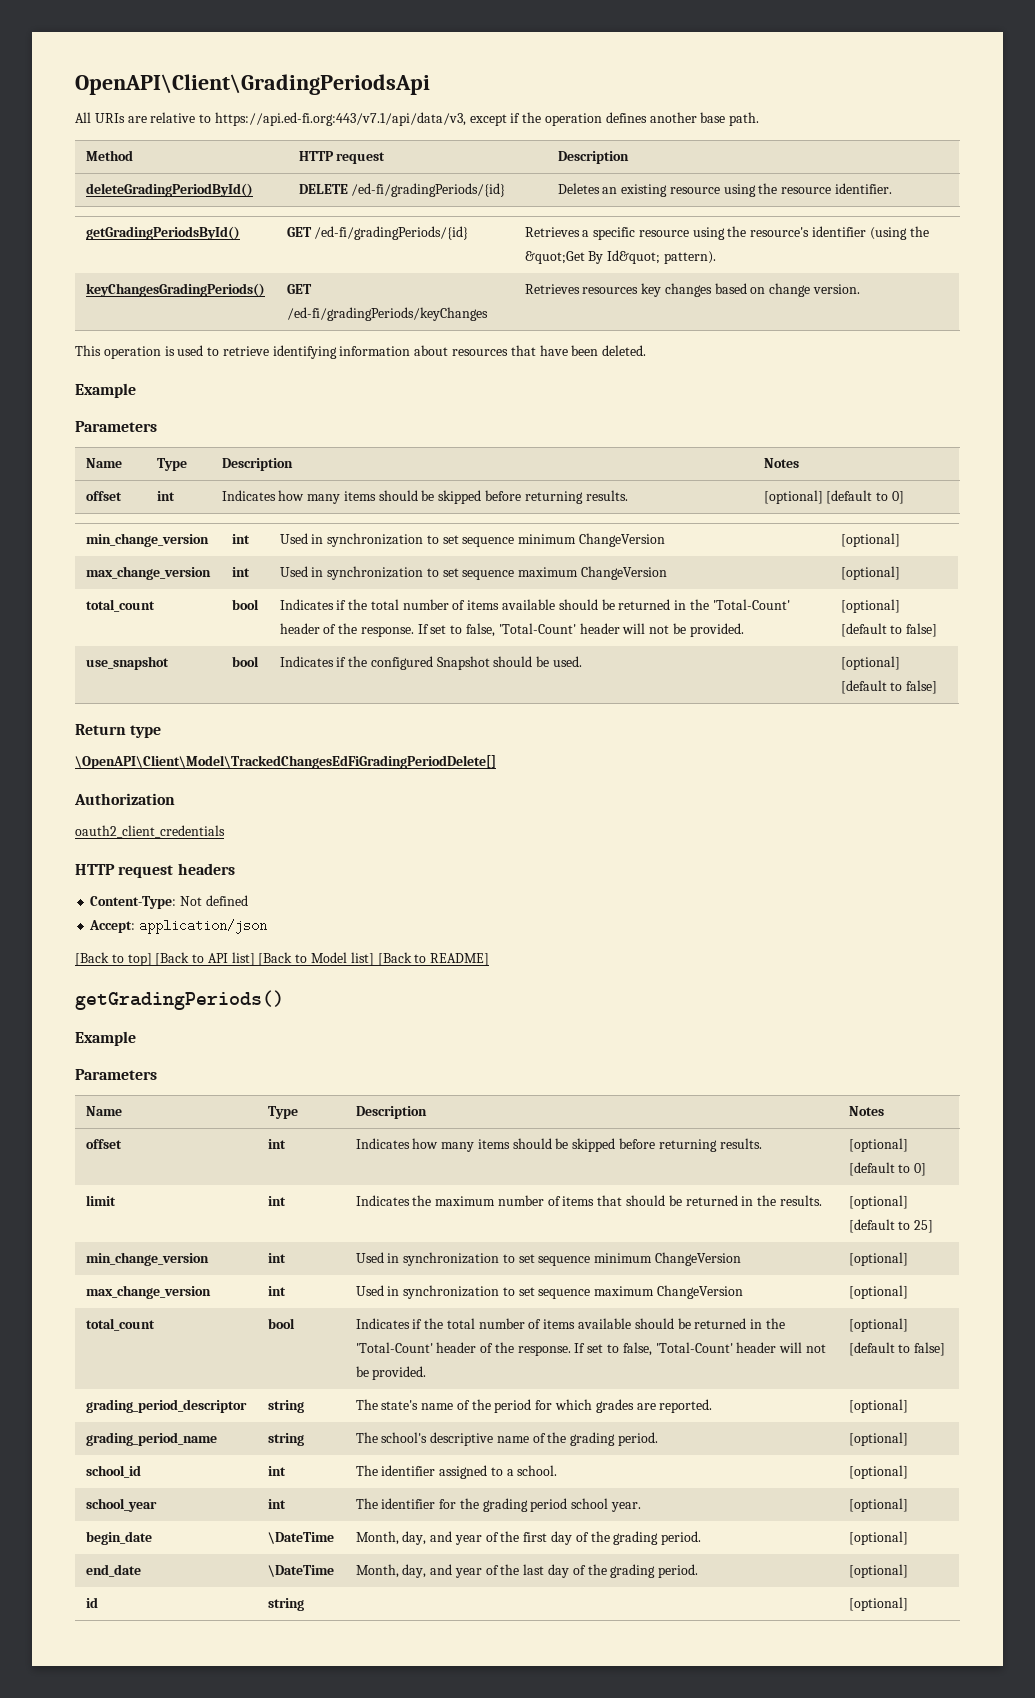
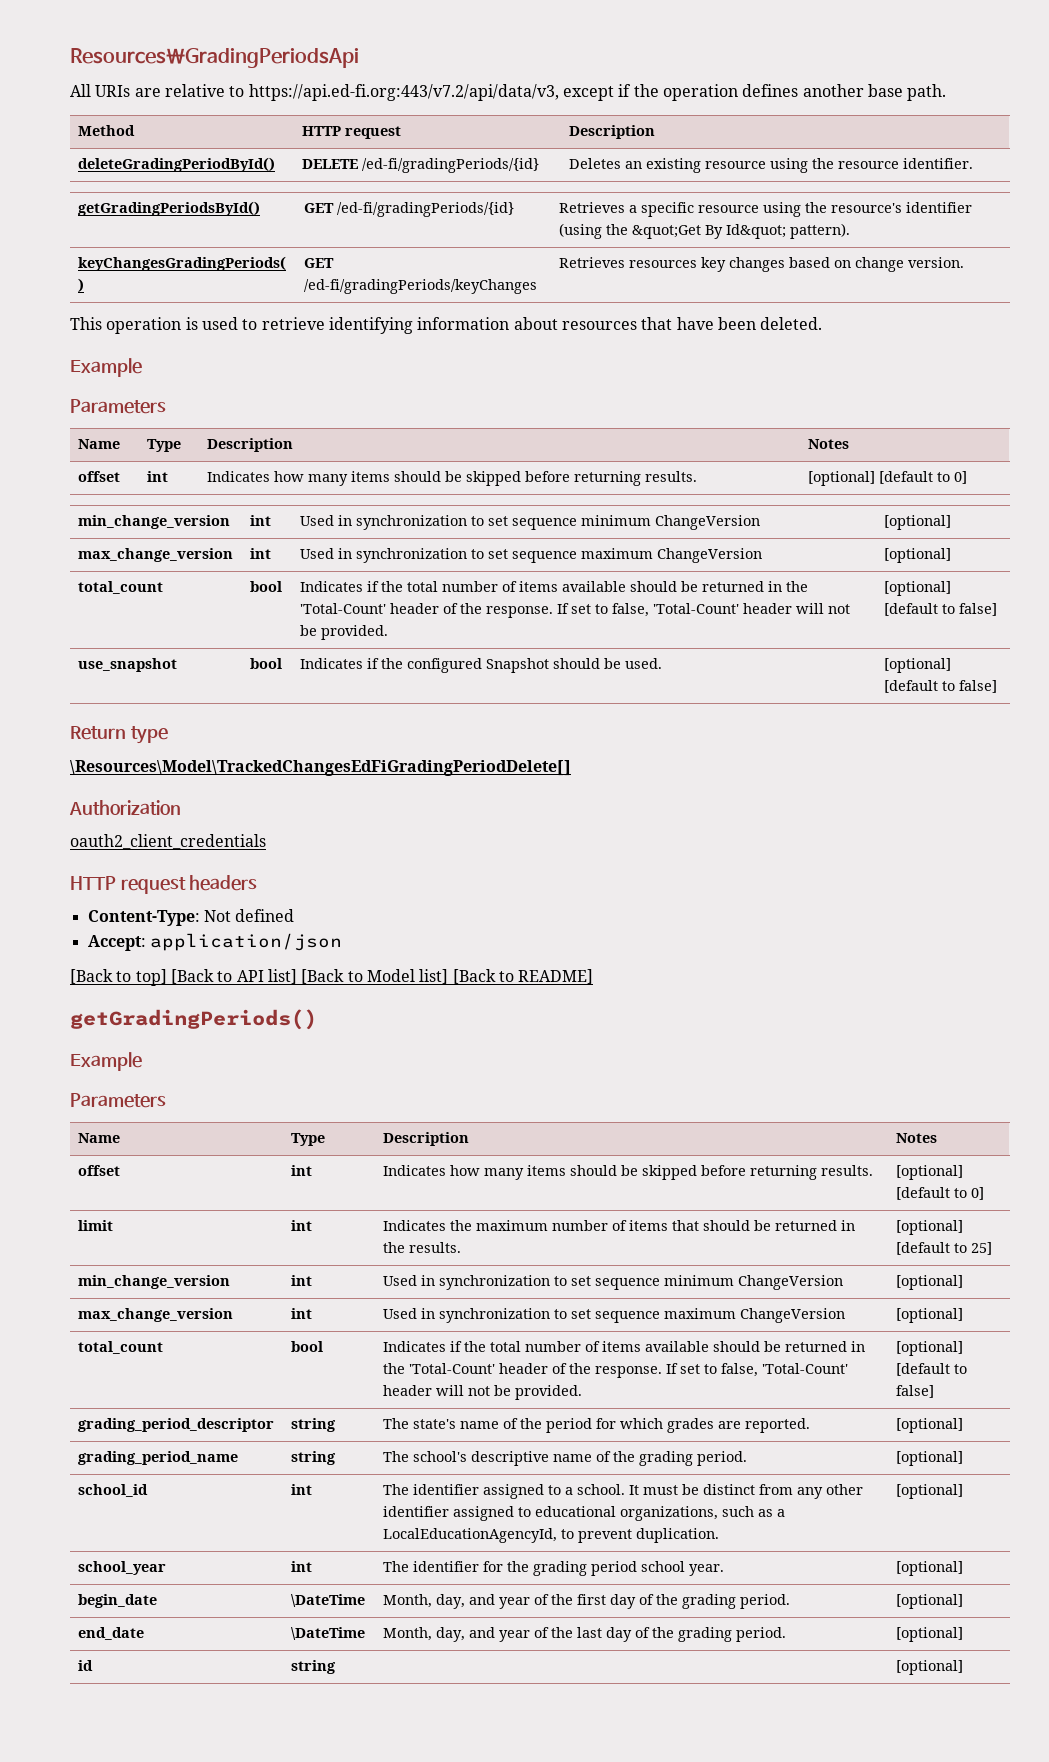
[75,74,430,95] OpenAPI\Client\GradingPeriodsApi -> [70,48,359,68] Resources\GradingPeriodsApi
[214,112,466,126] https://api.ed-fi.org:443/v7.1/api/data/v3, -> [248,84,559,101] https://api.ed-fi.org:443/v7.2/api/data/v3,
[75,755,496,769] \OpenAPI\Client\Model\TrackedChangesEdFiGradingPeriodDelete[] -> [70,760,571,776] \Resources\Model\TrackedChangesEdFiGradingPeriodDelete[]
(558, 1470) none -> [629,1484,864,1499] [383,1506,786,1521] [383,1528,720,1543] It must be distinct from any other identifier assigned to educational organizations, such as a LocalEducationAgencyId, to prevent duplication.

